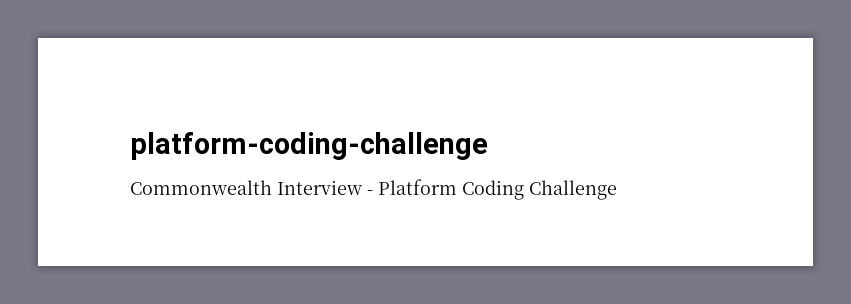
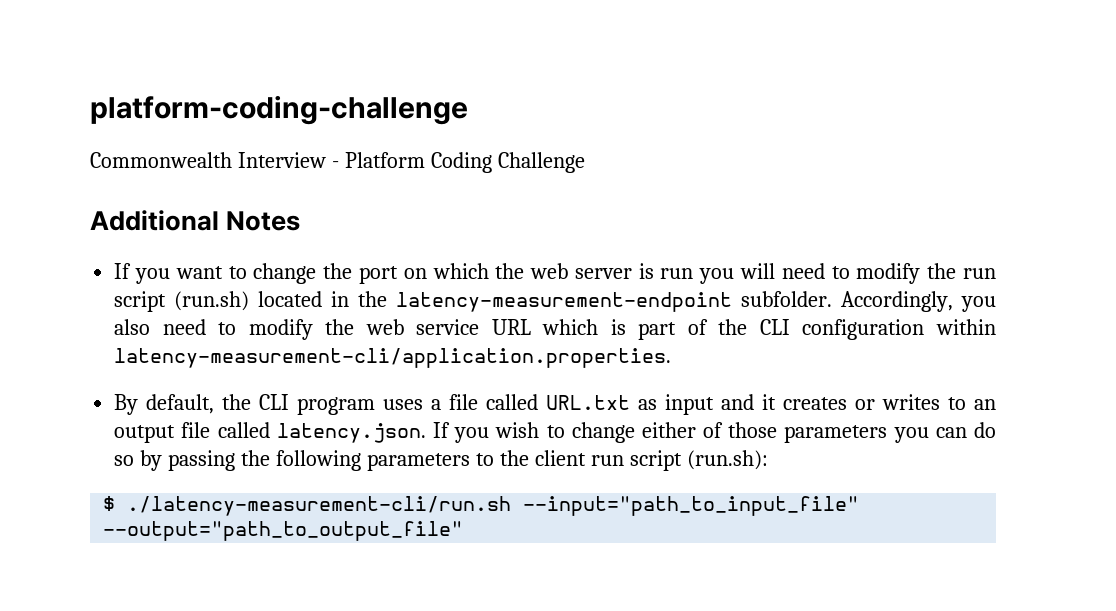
(617, 190) none -> [90,210,301,231] [114,263,996,284] [114,291,997,312] [114,319,996,340] [114,348,672,368] [114,394,997,415] [114,422,996,443] [114,450,768,471] [103,496,860,516] [103,521,464,541] // Additional Notes // If you want to change the port on which the web server is run you will need to modify the run script (run.sh) located in the latency-measurement-endpoint subfolder. Accordingly, you also need to modify the web service URL which is part of the CLI configuration within latency-measurement-cli/application.properties. // By default, the CLI program uses a file called URL.txt as input and it creates or writes to an output file called latency.json. If you wish to change either of those parameters you can do so by passing the following parameters to the client run script (run.sh): // $ ./latency-measurement-cli/run.sh --input="path_to_input_file" --output="path_to_output_file"

